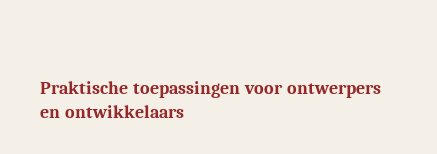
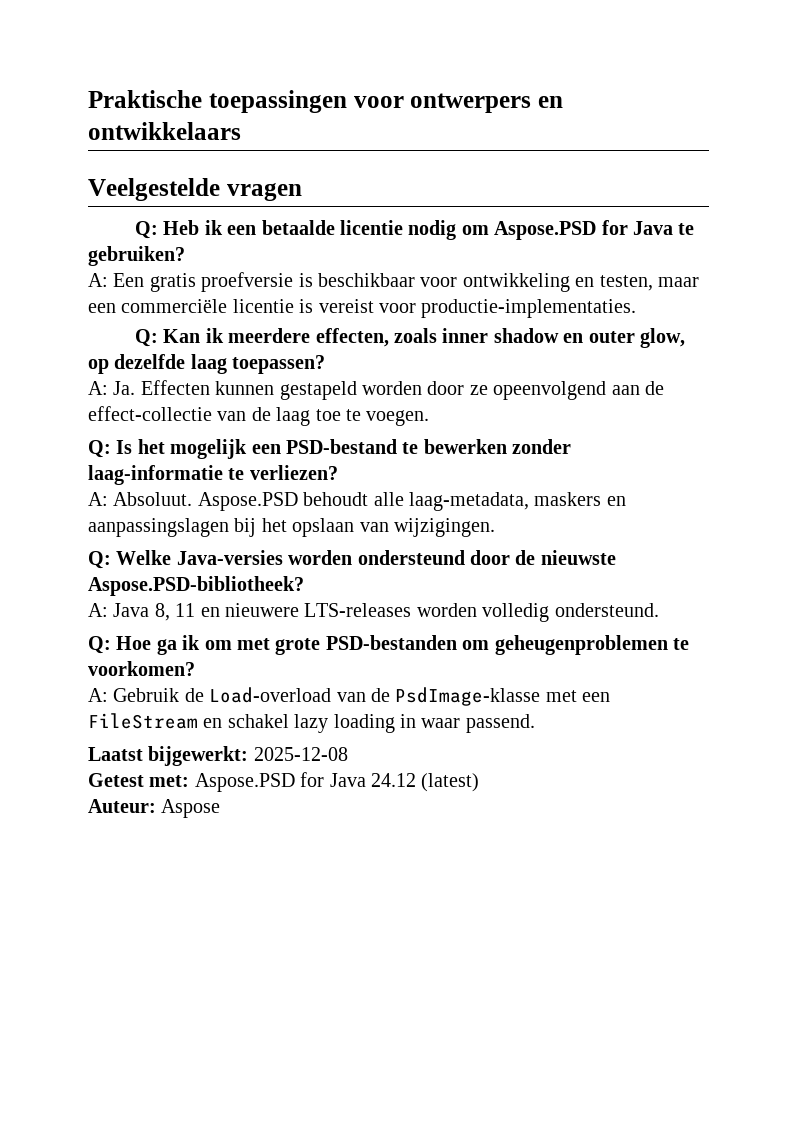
(184, 111) none -> [88,178,302,201] [135,220,695,240] [88,246,185,266] [88,272,699,292] [88,299,637,318] [135,328,686,348] [88,354,326,374] [88,380,664,400] [88,406,430,426] [88,439,572,459] [88,465,338,485] [88,492,626,511] [88,518,495,537] [88,550,616,569] [88,576,304,596] [88,603,659,622] [88,635,689,655] [88,661,195,676] [88,687,611,706] [88,713,535,733] [88,746,348,766] [88,772,480,792] [88,799,221,818] // Veelgestelde vragen // Q: Heb ik een betaalde licentie nodig om Aspose.PSD for Java te gebruiken? // A: Een gratis proefversie is beschikbaar voor ontwikkeling en testen, maar een commerciële licentie is vereist voor productie‑implementaties. // Q: Kan ik meerdere effecten, zoals inner shadow en outer glow, op dezelfde laag toepassen? // A: Ja. Effecten kunnen gestapeld worden door ze opeenvolgend aan de effect‑collectie van de laag toe te voegen. // Q: Is het mogelijk een PSD‑bestand te bewerken zonder laag‑informatie te verliezen? // A: Absoluut. Aspose.PSD behoudt alle laag‑metadata, maskers en aanpassingslagen bij het opslaan van wijzigingen. // Q: Welke Java‑versies worden ondersteund door de nieuwste Aspose.PSD‑bibliotheek? // A: Java 8, 11 en nieuwere LTS‑releases worden volledig ondersteund. // Q: Hoe ga ik om met grote PSD‑bestanden om geheugenproblemen te voorkomen? // A: Gebruik de Load‑overload van de PsdImage‑klasse met een FileStream en schakel lazy loading in waar passend. // Laatst bijgewerkt: 2025-12-08 // Getest met: Aspose.PSD for Java 24.12 (latest) // Auteur: Aspose

